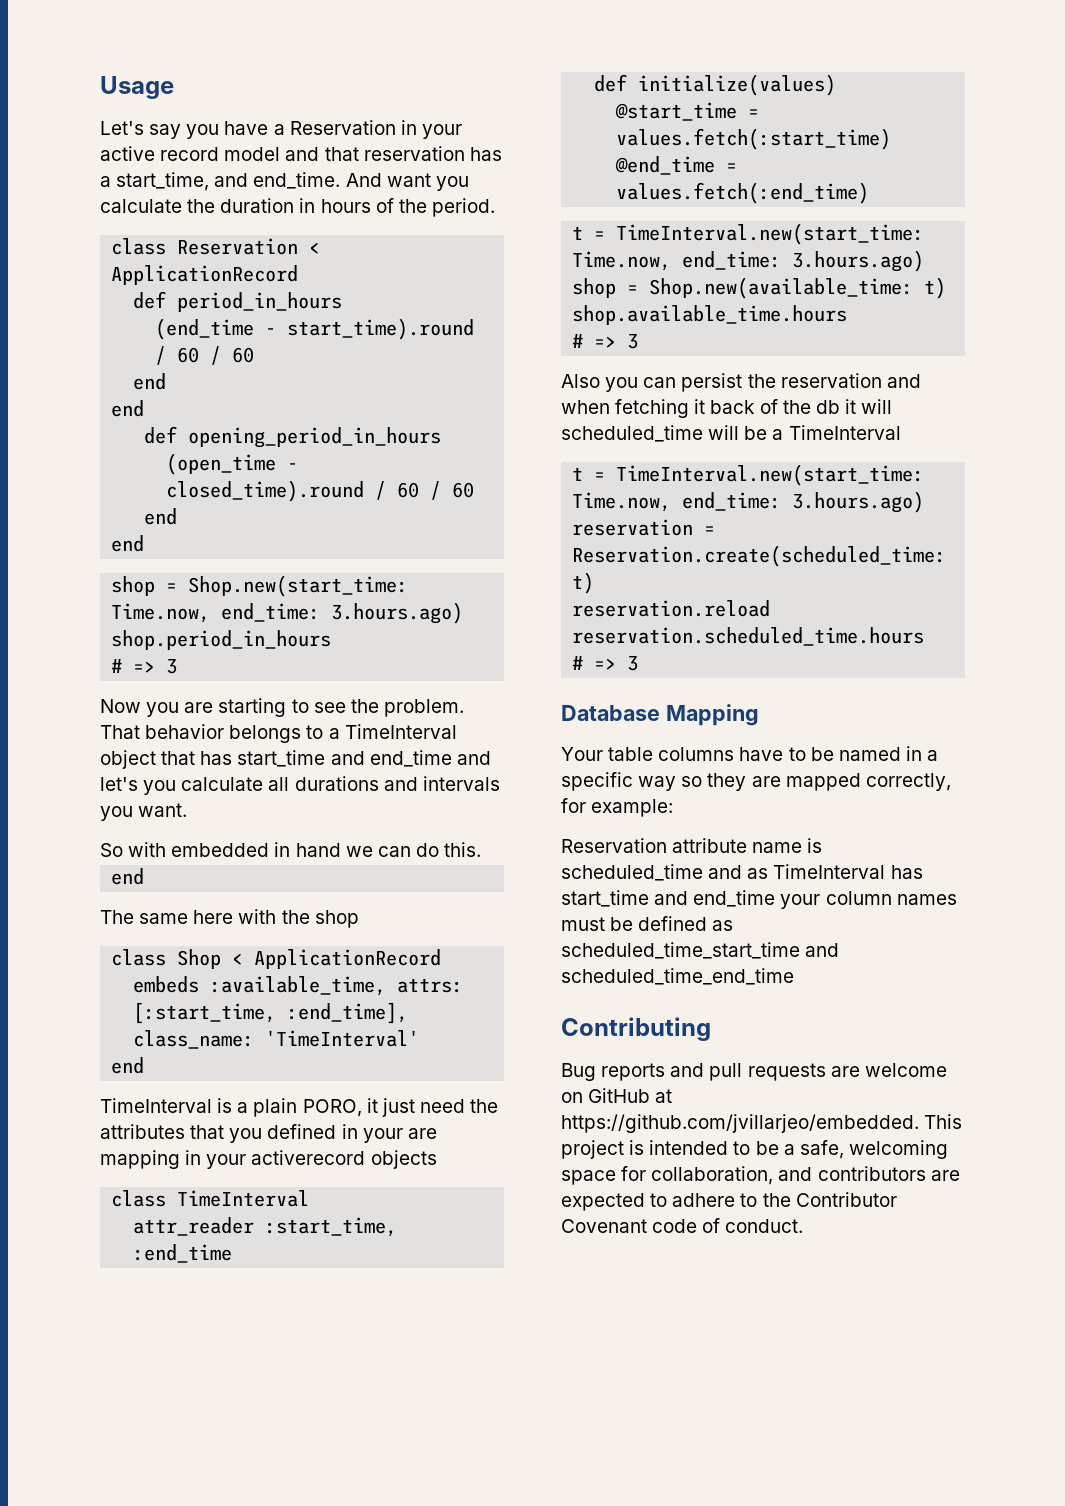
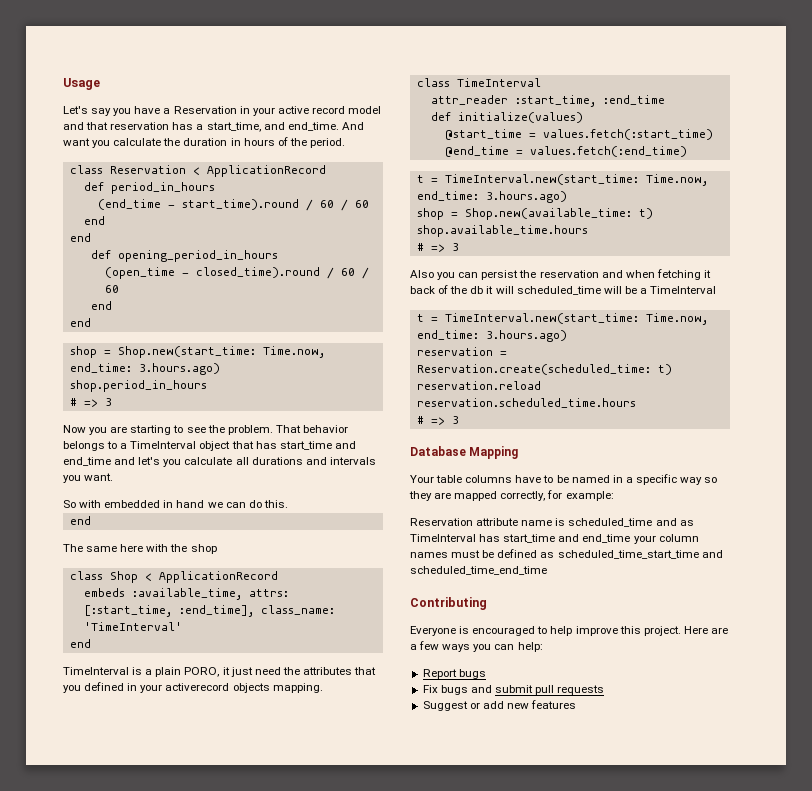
[407,1128,437,1139] [100,1150,247,1169] are mapping in your -> (163, 688) none
(437, 1159) none -> [272,683,323,693] mapping.
[561,1063,947,1081] [561,1088,673,1103] [561,1114,963,1133] [561,1140,948,1159] [561,1166,960,1185] [561,1192,897,1211] [561,1218,804,1233] Bug reports and pull requests are welcome on GitHub at https://github.com/jvillarjeo/embedded. This project is intended to be a safe, welcoming space for collaboration, and contributors are expected to adhere to the Contributor Covenant code of conduct. -> [410,626,728,636] [410,641,543,652] [422,669,486,679] [422,685,605,695] [422,700,577,711] Everyone is encouraged to help improve this project. Here are a few ways you can help: // Report bugs // Fix bugs and submit pull requests // Suggest or add new features

